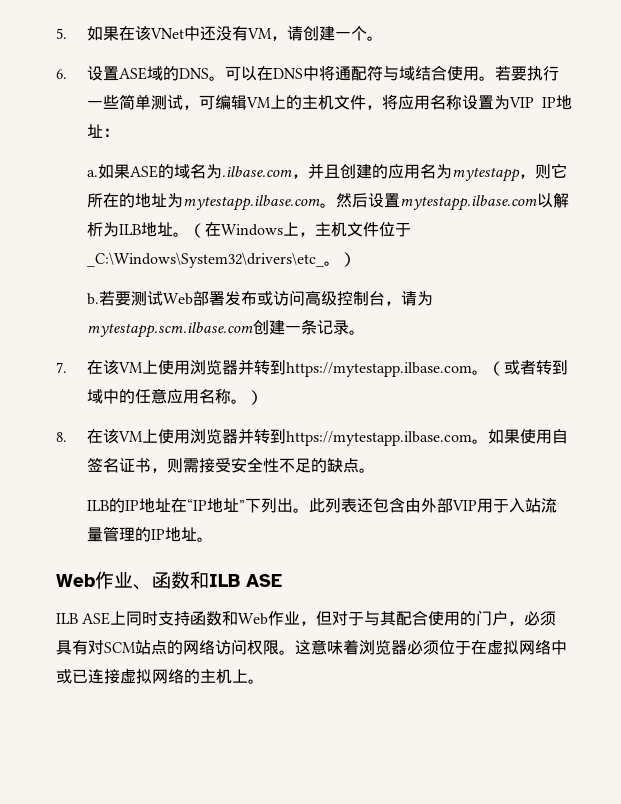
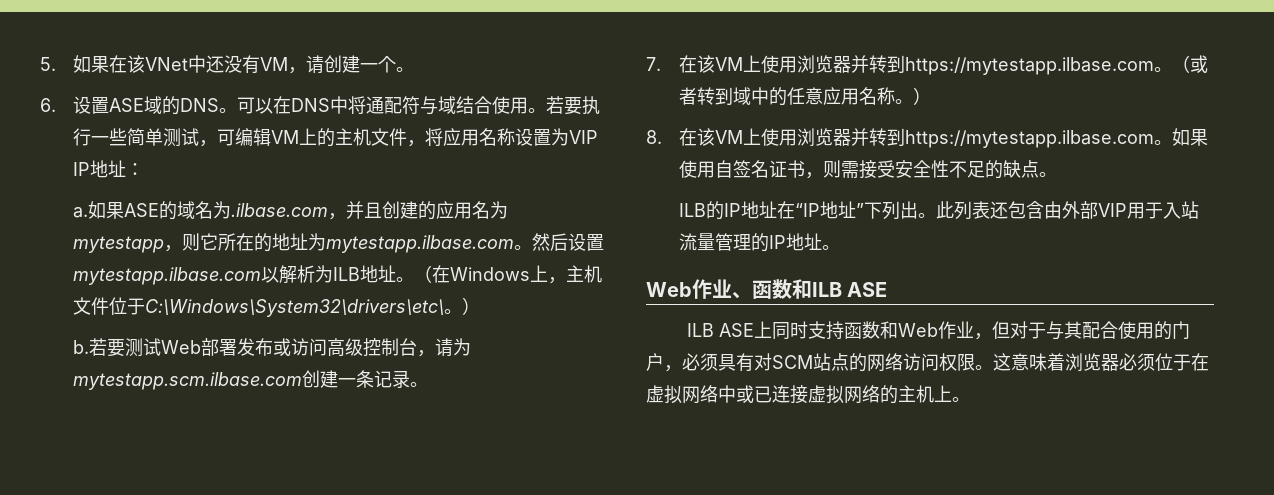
[86,252,324,268] _C:\Windows\System32\drivers\etc_ -> [144,299,444,317] C:\Windows\System32\drivers\etc\

